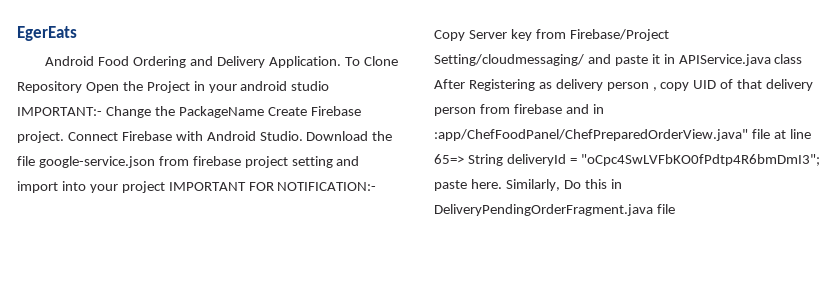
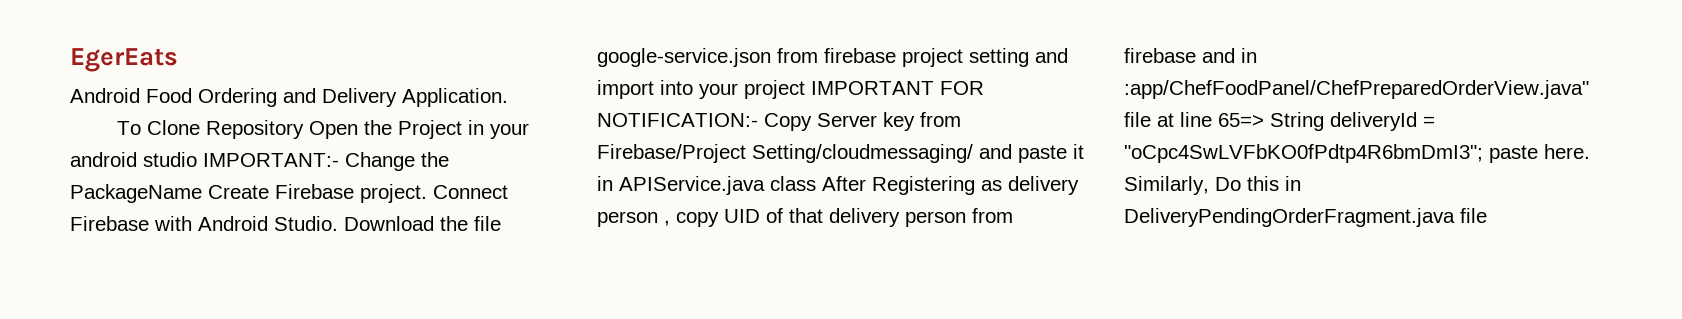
(341, 62) none -> (508, 97) //

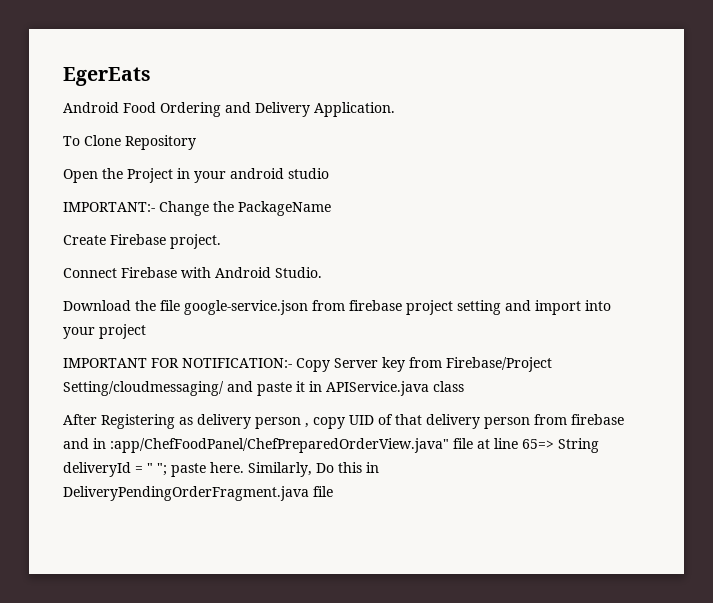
(304, 129) none -> (196, 142) //
(197, 159) none -> (329, 173) //
(202, 193) none -> (331, 208) //
(427, 193) none -> (221, 241) //
(338, 223) none -> (322, 272) //
(805, 89) none -> (146, 331) //
(816, 183) none -> (464, 386) //
[1124,144,1483,163] "oCpc4SwLVFbKO0fPdtp4R6bmDmI3"; -> [147,463,167,476] " ";

